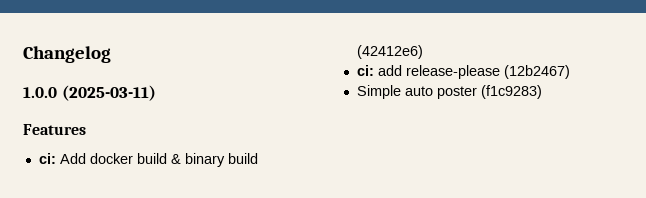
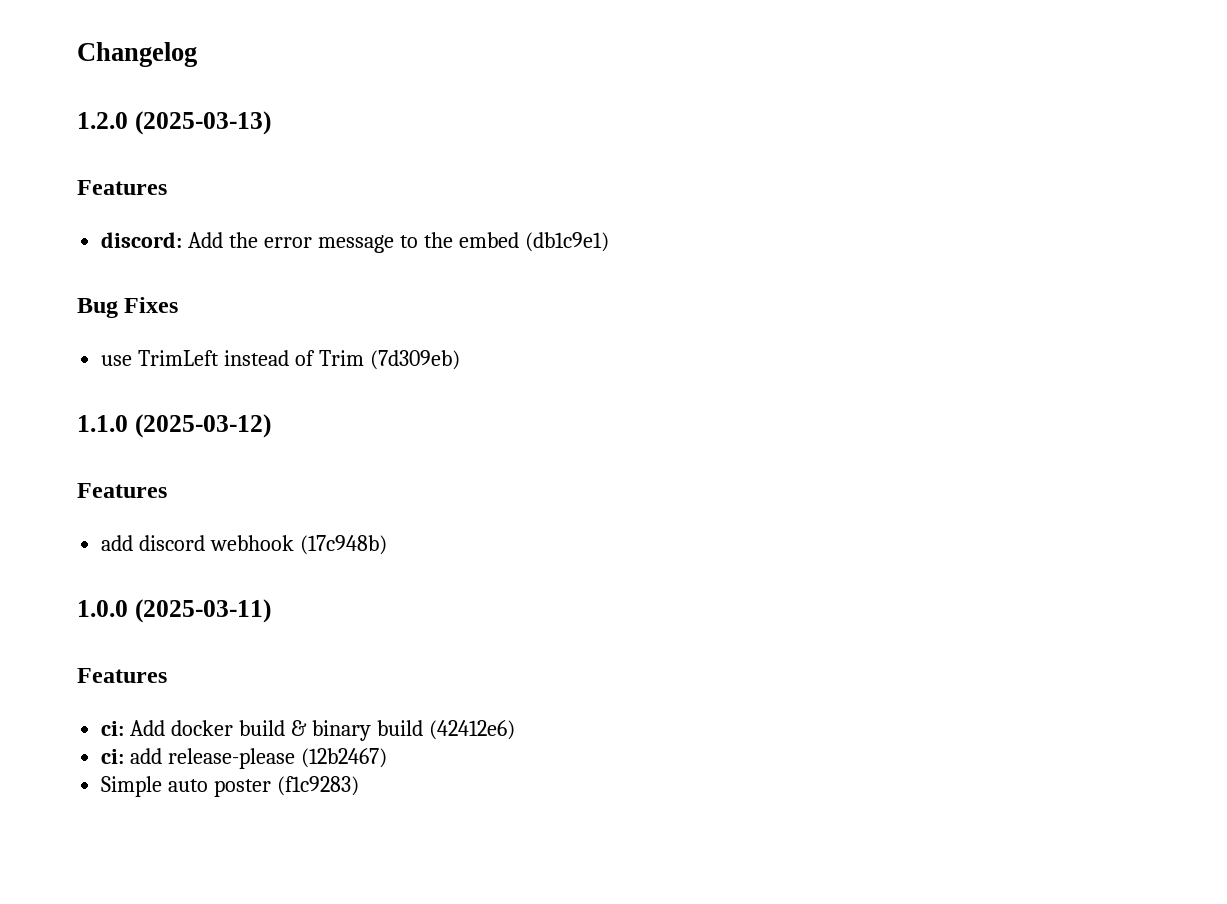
(111, 54) none -> [77,111,271,135] [77,180,167,195] [101,232,609,253] [77,297,179,318] [101,350,460,370] [77,414,271,438] [77,483,167,498] [101,535,388,555] // 1.2.0 (2025-03-13) // Features // discord: Add the error message to the embed (db1c9e1) // Bug Fixes // use TrimLeft instead of Trim (7d309eb) // 1.1.0 (2025-03-12) // Features // add discord webhook (17c948b)

